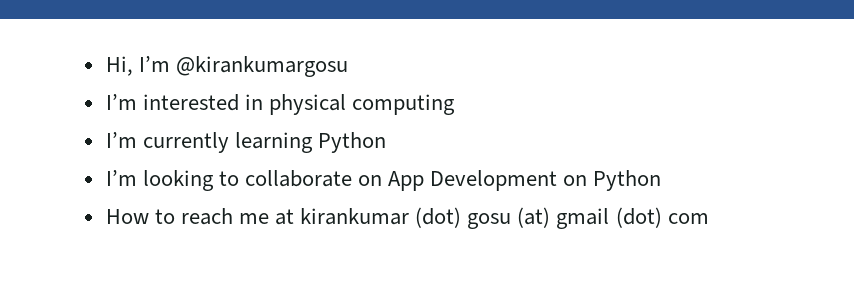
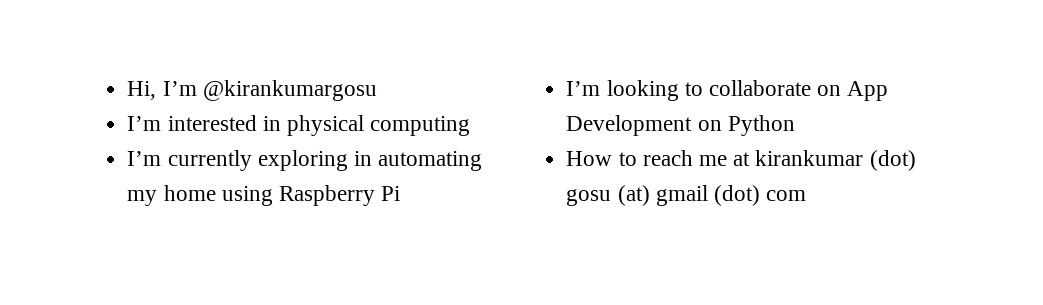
[234,132,386,153] learning Python -> [257,150,483,171] [127,185,401,206] exploring in automating my home using Raspberry Pi

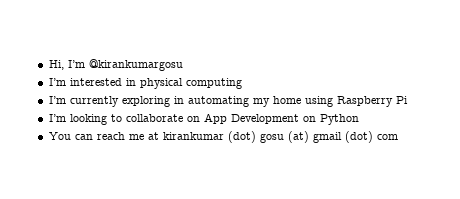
[566,151,637,166] How to -> [48,132,93,140] You can

